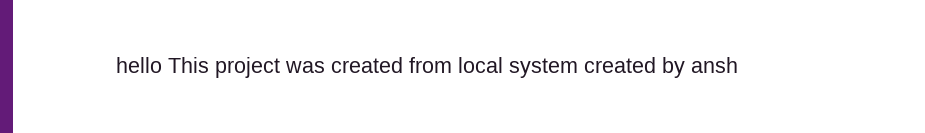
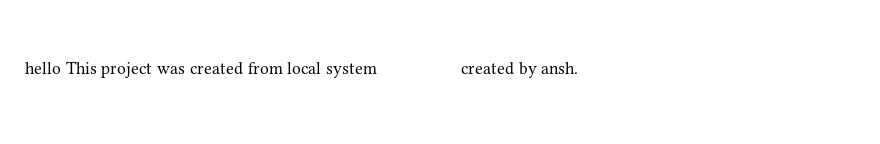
[691,57,738,73] ansh -> [541,62,579,74] ansh.

